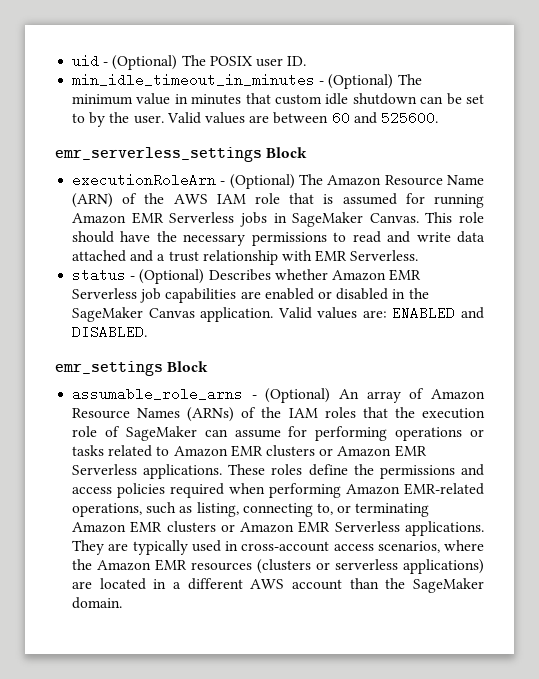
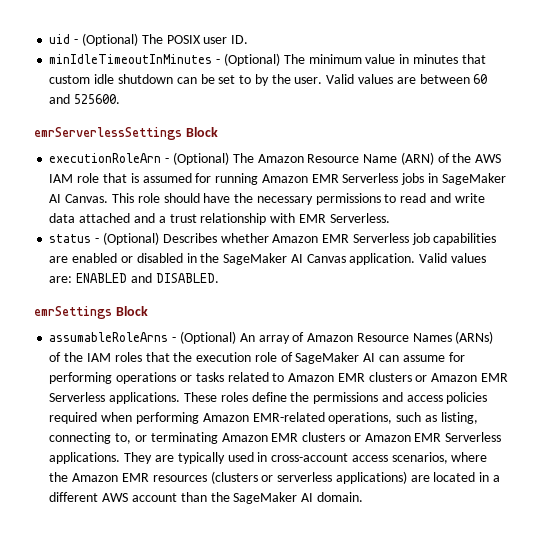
[72,73,316,87] min_idle_timeout_in_minutes -> [49,54,213,64] minIdleTimeoutInMinutes
[55,147,262,162] emr_serverless_settings -> [34,127,182,140] emrServerlessSettings
(364, 219) none -> [49,194,62,203] AI
(144, 314) none -> [290,254,303,263] AI
[55,361,209,376] [72,387,244,401] emr_settings Block // assumable_role_arns -> [34,306,148,319] [49,332,169,342] emrSettings Block // assumableRoleArns
(197, 433) none -> [363,353,376,362] AI
(484, 585) none -> [301,493,314,502] AI

